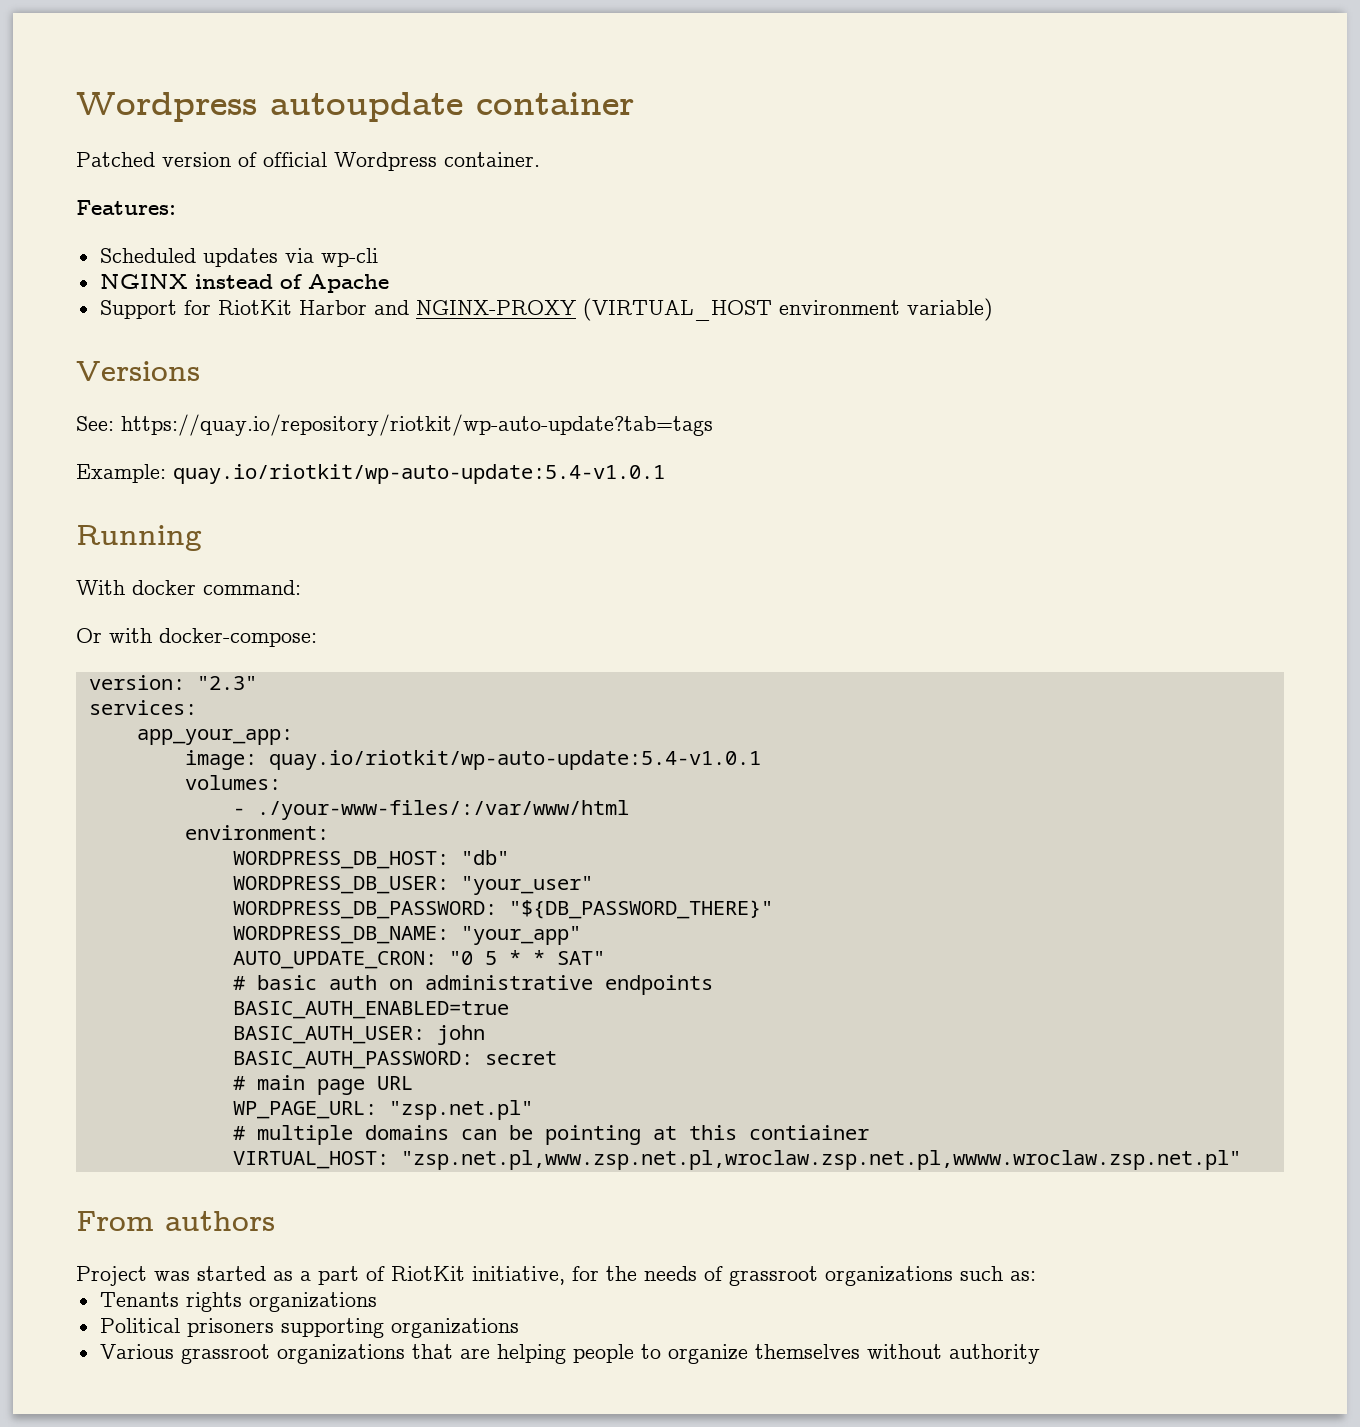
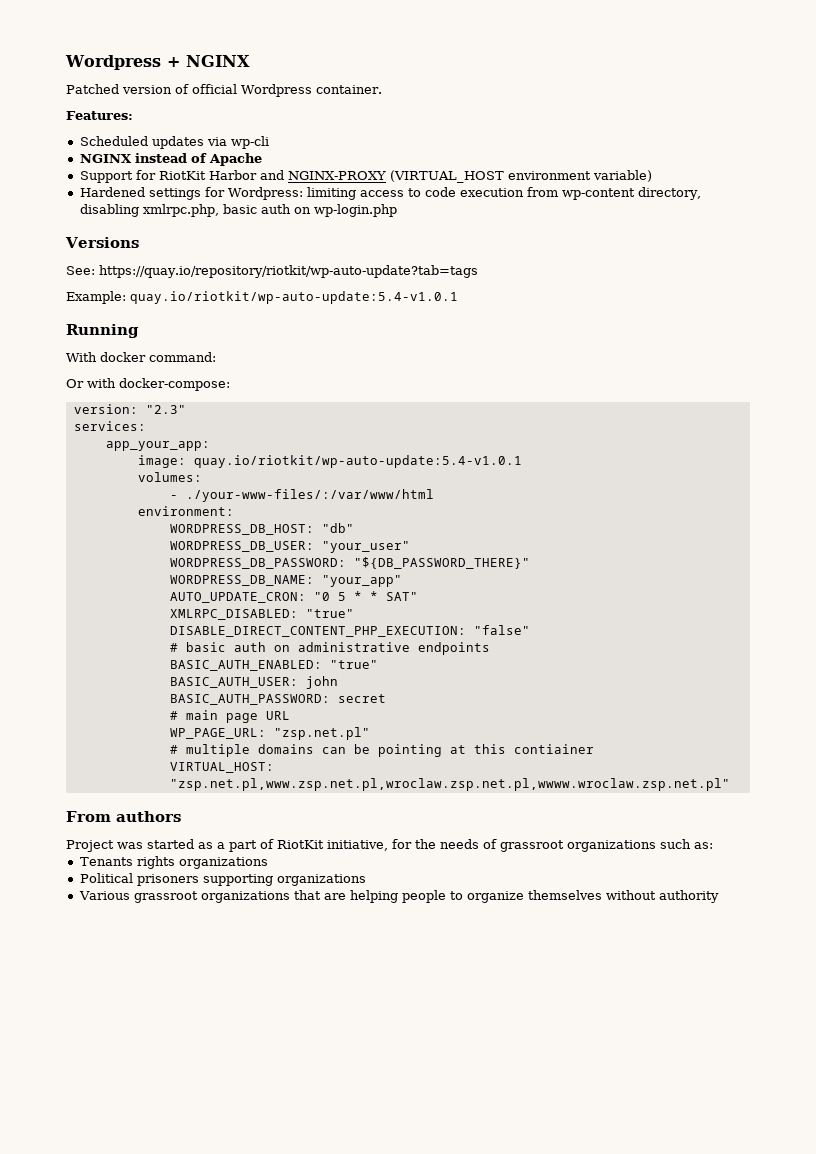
[76,92,634,122] Wordpress autoupdate container -> [65,55,250,70] Wordpress + NGINX
(993, 309) none -> [79,187,701,200] [79,204,397,217] // Hardened settings for Wordpress: limiting access to code execution from wp-content directory, disabling xmlrpc.php, basic auth on wp-login.php
(605, 958) none -> [169,609,354,620] [169,625,530,637] // XMLRPC_DISABLED: "true" // DISABLE_DIRECT_CONTENT_PHP_EXECUTION: "false"
[232,1001,509,1019] BASIC_AUTH_ENABLED=true -> [169,660,378,671] BASIC_AUTH_ENABLED: "true"

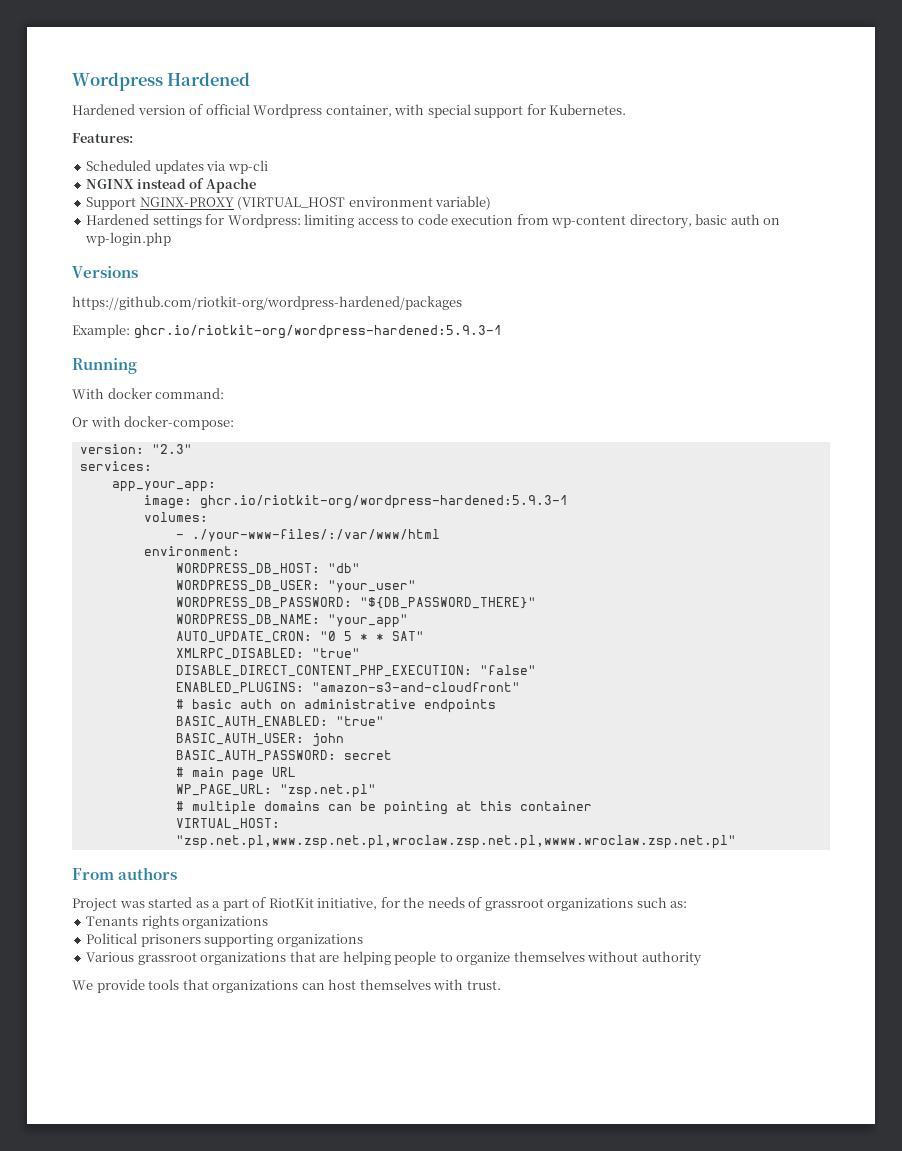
[65,55,250,70] [66,84,119,94] Wordpress + NGINX // Patched -> [72,72,251,91] [72,104,135,115] Wordpress Hardened // Hardened
[316,85,382,94] container. -> [325,104,627,118] container, with special support for Kubernetes.
[135,170,284,180] for RiotKit Harbor and -> (137, 203) none
[79,204,219,217] disabling xmlrpc.php, -> (692, 221) none
[66,265,478,278] See: https://quay.io/repository/riotkit/wp-auto-update?tab=tags -> [72,296,462,310] https://github.com/riotkit-org/wordpress-hardened/packages
[130,291,458,304] quay.io/riotkit/wp-auto-update:5.4-v1.0.1 -> [133,325,502,339] ghcr.io/riotkit-org/wordpress-hardened:5.9.3-1
[193,455,522,468] quay.io/riotkit/wp-auto-update:5.4-v1.0.1 -> [199,495,568,509] ghcr.io/riotkit-org/wordpress-hardened:5.9.3-1
(530, 630) none -> [175,682,520,694] // ENABLED_PLUGINS: "amazon-s3-and-cloudfront"
[513,744,594,754] contiainer -> [519,801,592,811] container
(719, 896) none -> [72,979,501,993] // We provide tools that organizations can host themselves with trust.

